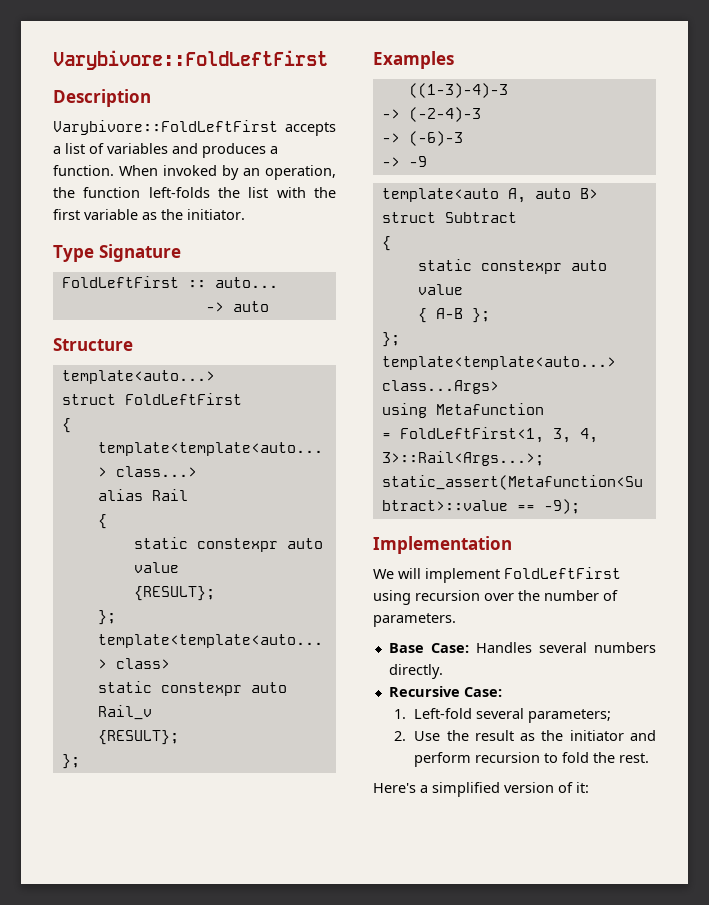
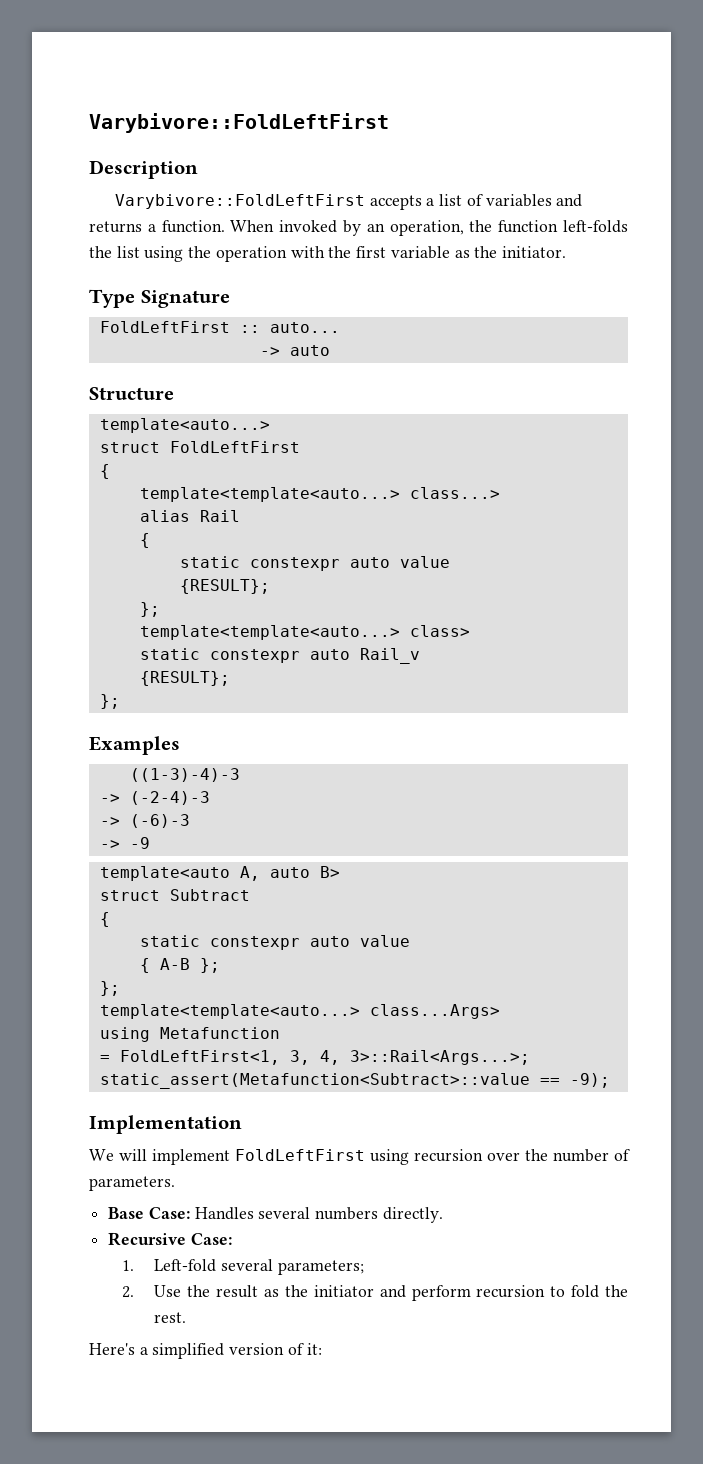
[202,143,266,158] produces -> [89,221,142,233] returns
(269, 192) none -> [144,246,287,262] using the operation

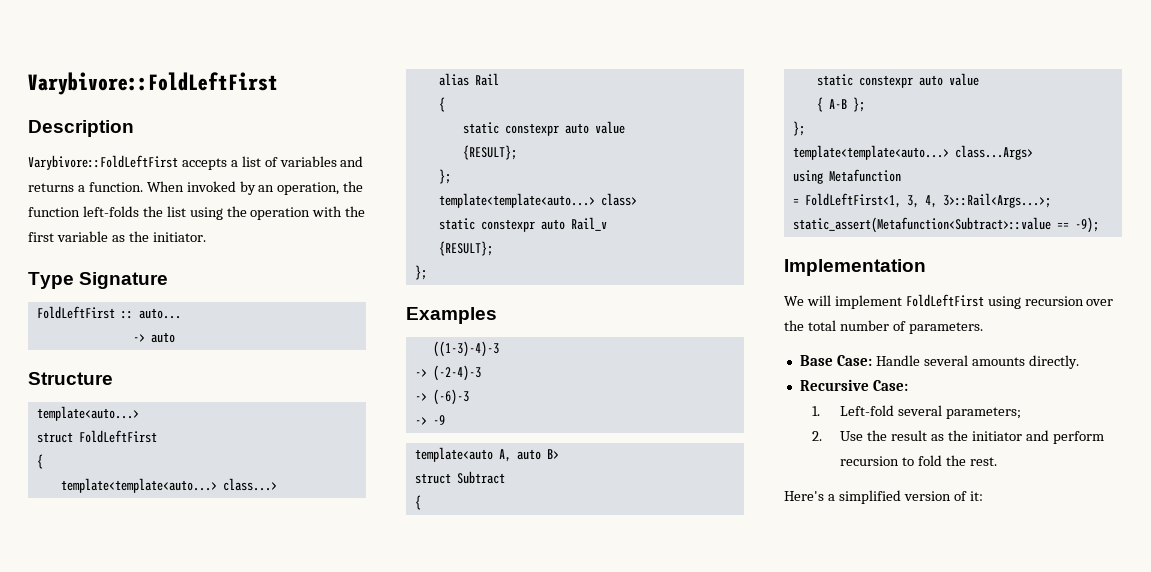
(548, 1155) none -> [807,320,836,331] total
[194,1207,379,1220] Handles several numbers -> [875,355,1025,366] Handle several amounts

